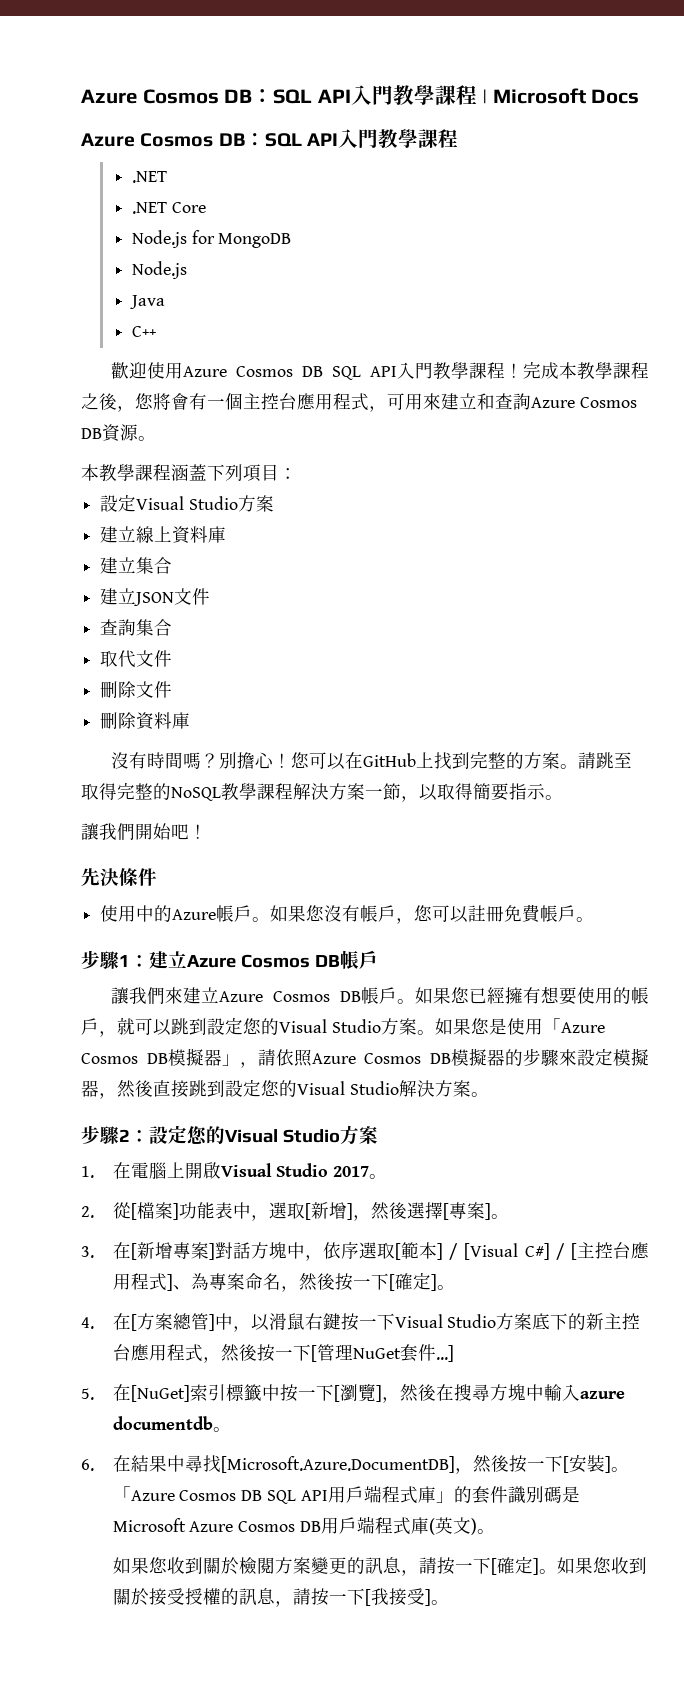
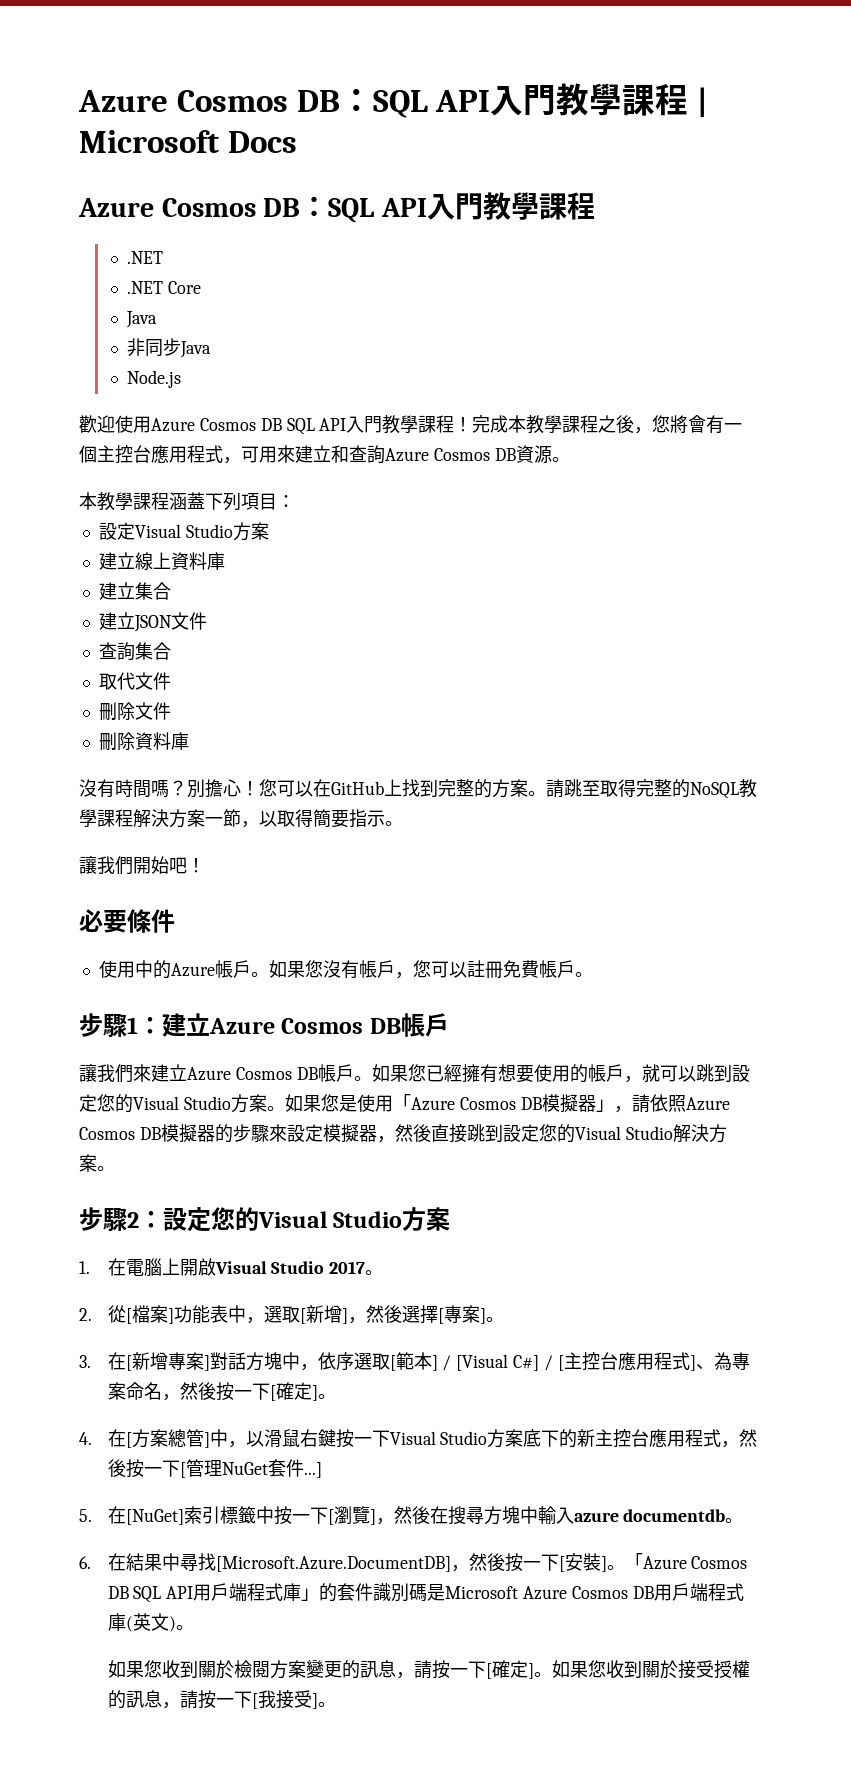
[131,230,292,248] [131,261,187,279] [129,295,165,309] [131,326,156,337] Node.js for MongoDB // Node.js // Java // C++ -> [126,311,158,328] [127,338,212,358] [127,370,182,388] Java // 非同步Java // Node.js
[81,868,119,886] 先決 -> [79,909,127,933] 必要

